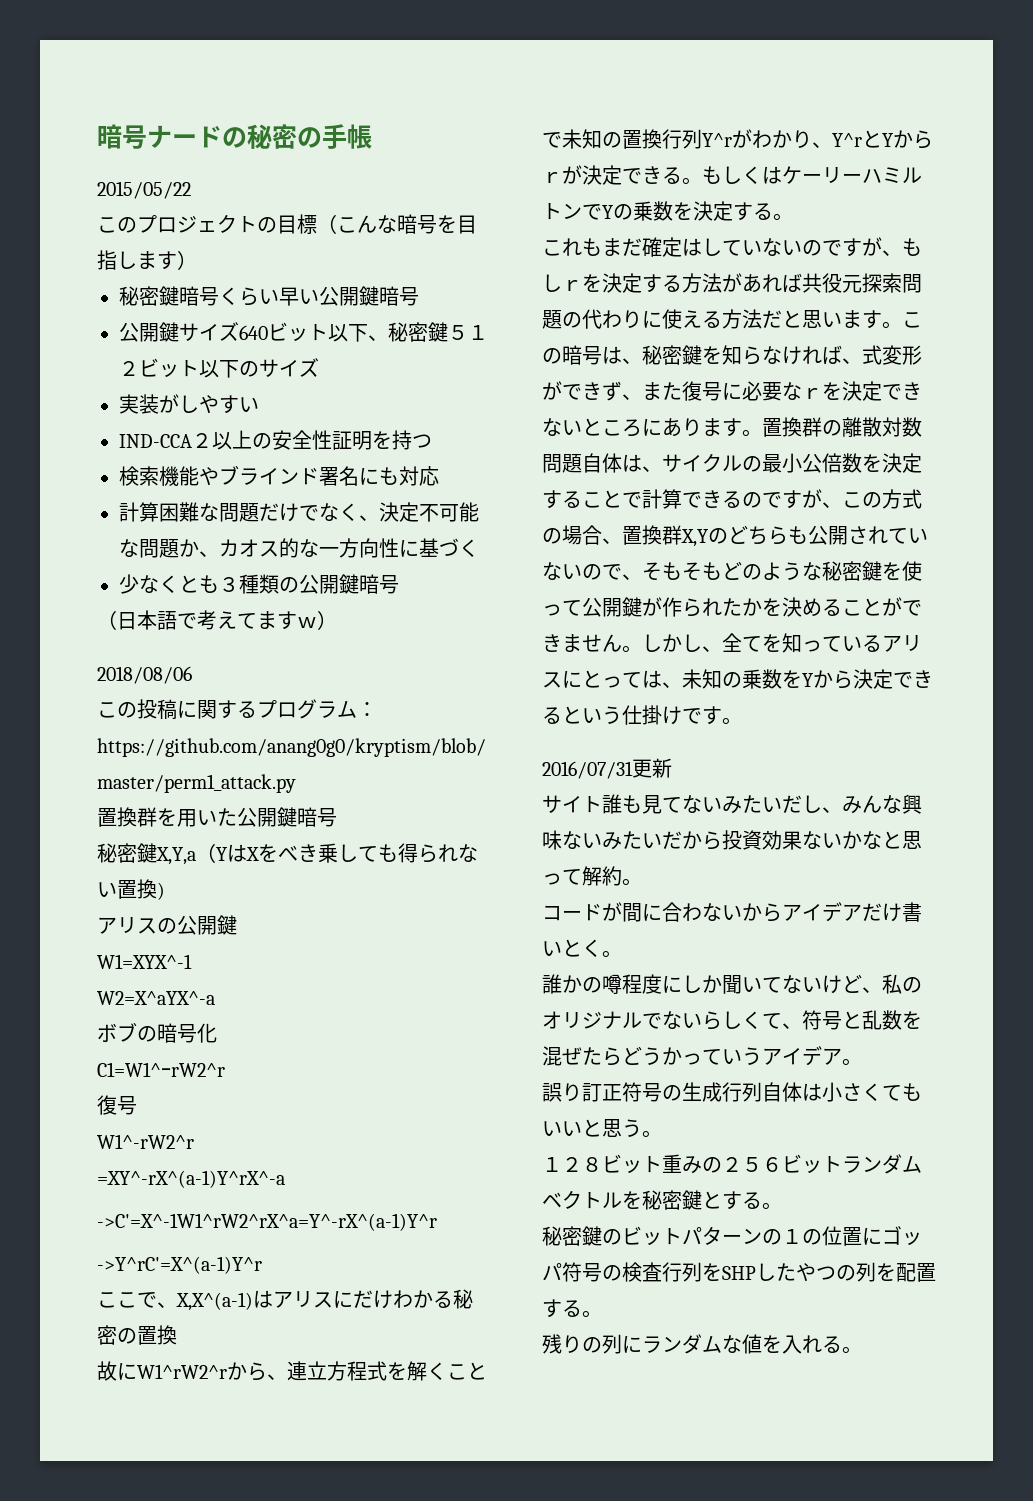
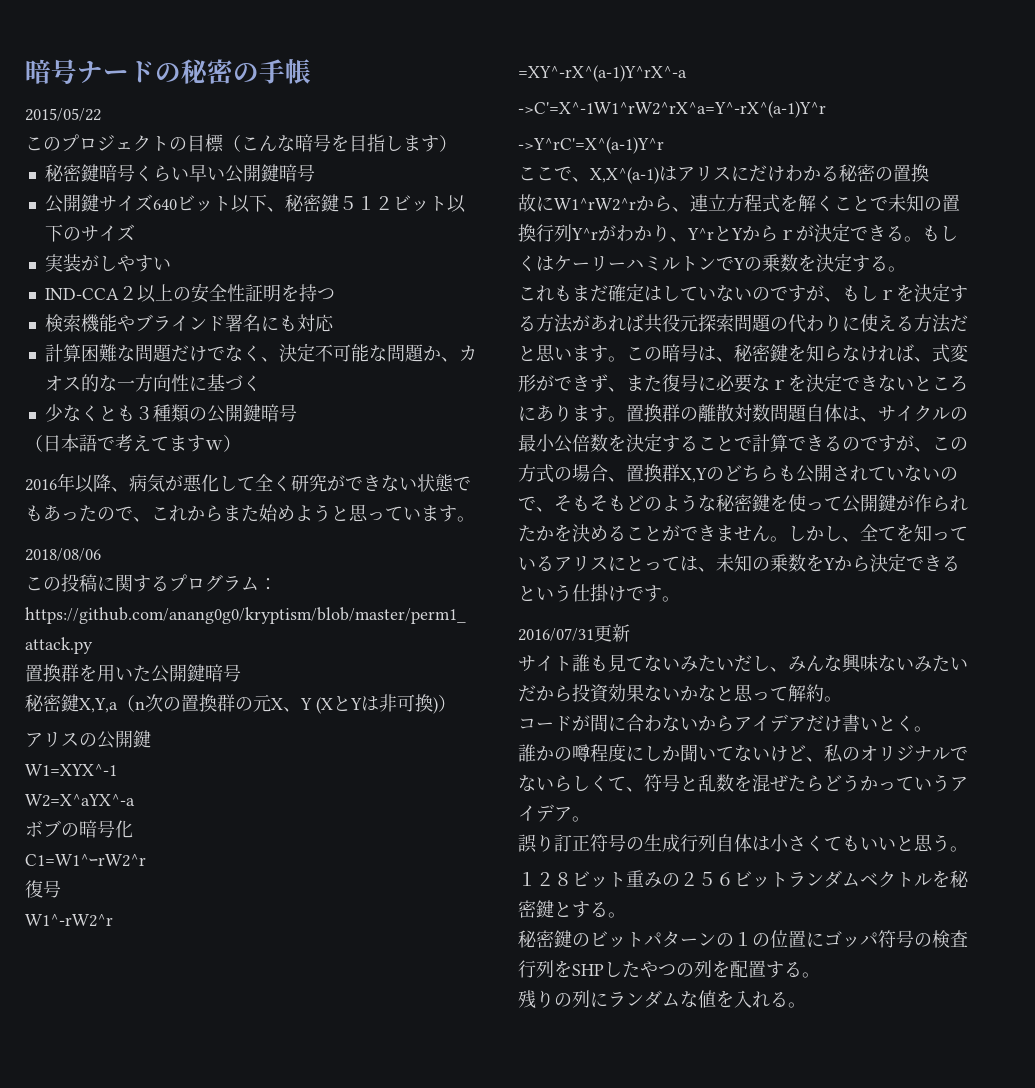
(337, 620) none -> [25,473,471,493] [25,504,475,522] // 2016年以降、病気が悪化して全く研究ができない状態でもあったので、これからまた始めようと思っています。
[216,843,478,863] [97,880,137,899] YはXをべき乗しても得られない置 -> [135,694,415,714] n次の置換群の元X、Y (XとYは非可
(165, 891) none -> [438,695,456,712] ）

